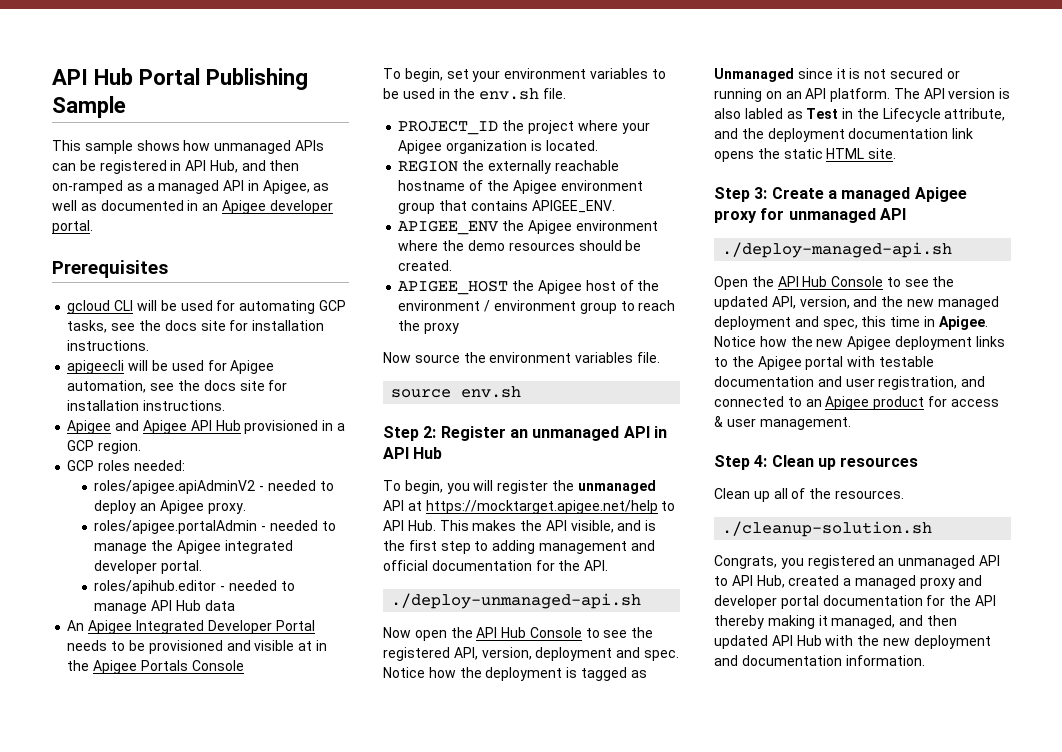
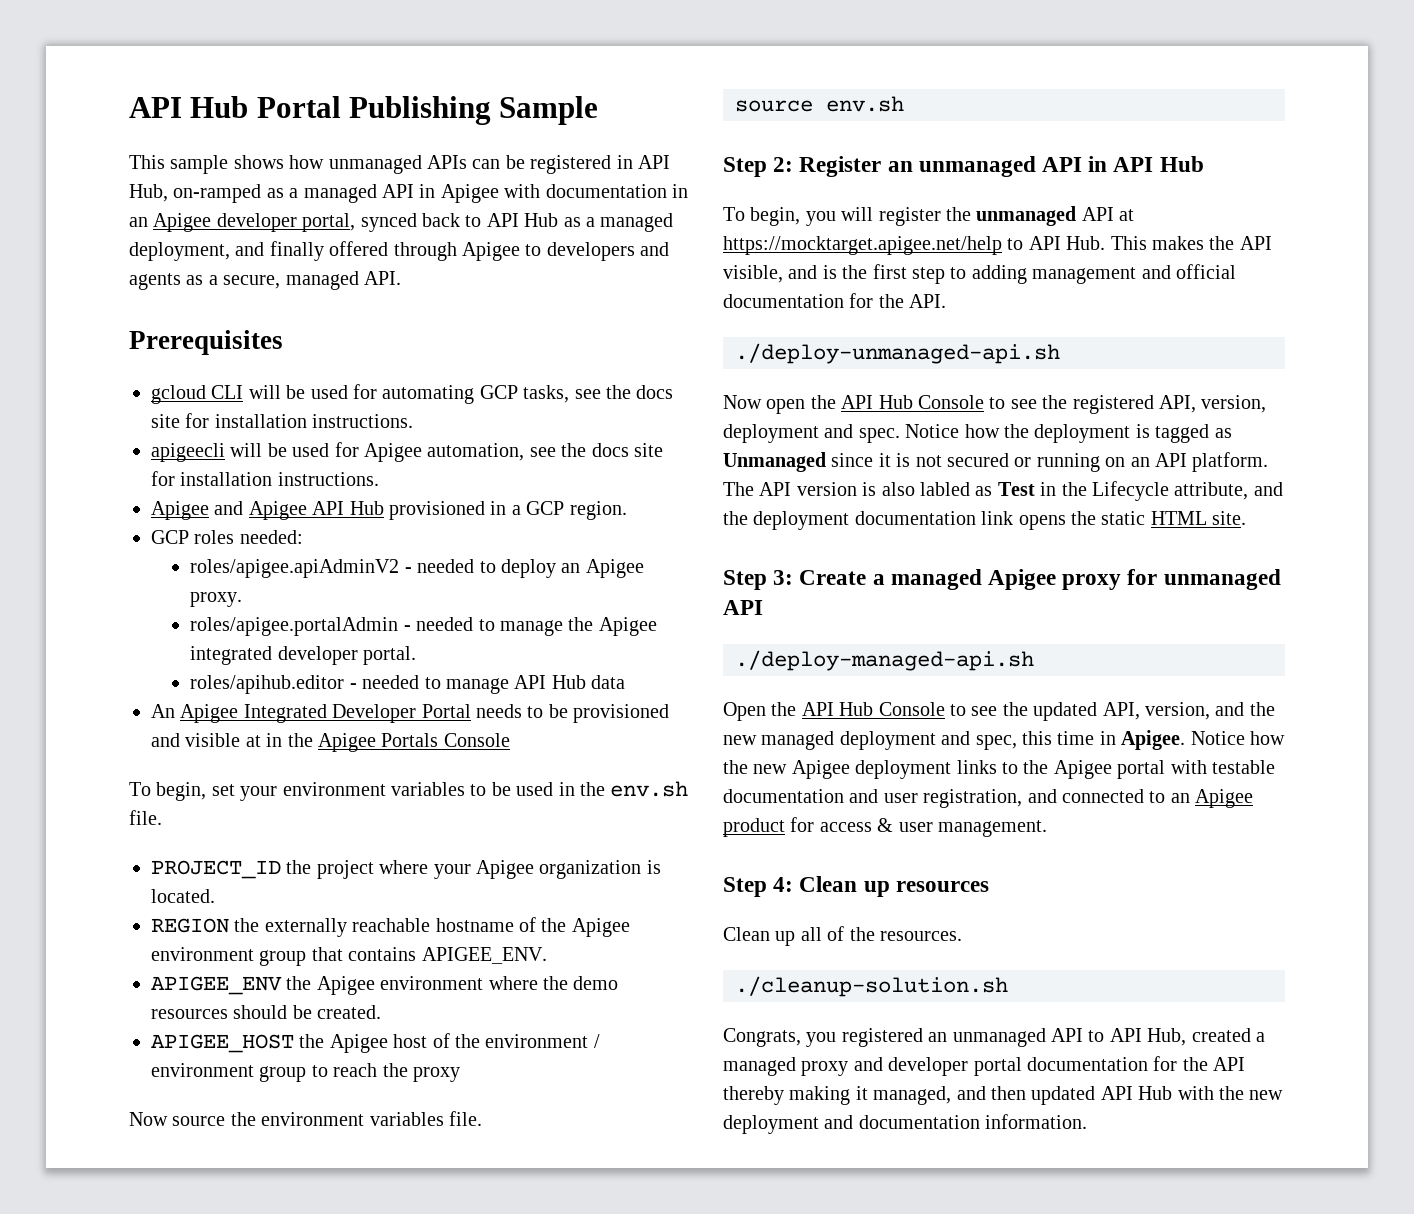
[241,160,300,171] and then -> (168, 193) none
[262,180,330,194] [52,200,333,214] [52,220,93,234] Apigee, as well as documented in an Apigee developer portal. -> [440,184,688,203] [129,213,674,232] [129,241,670,261] [129,271,401,290] Apigee with documentation in an Apigee developer portal, synced back to API Hub as a managed deployment, and finally offered through Apigee to developers and agents as a secure, managed API.

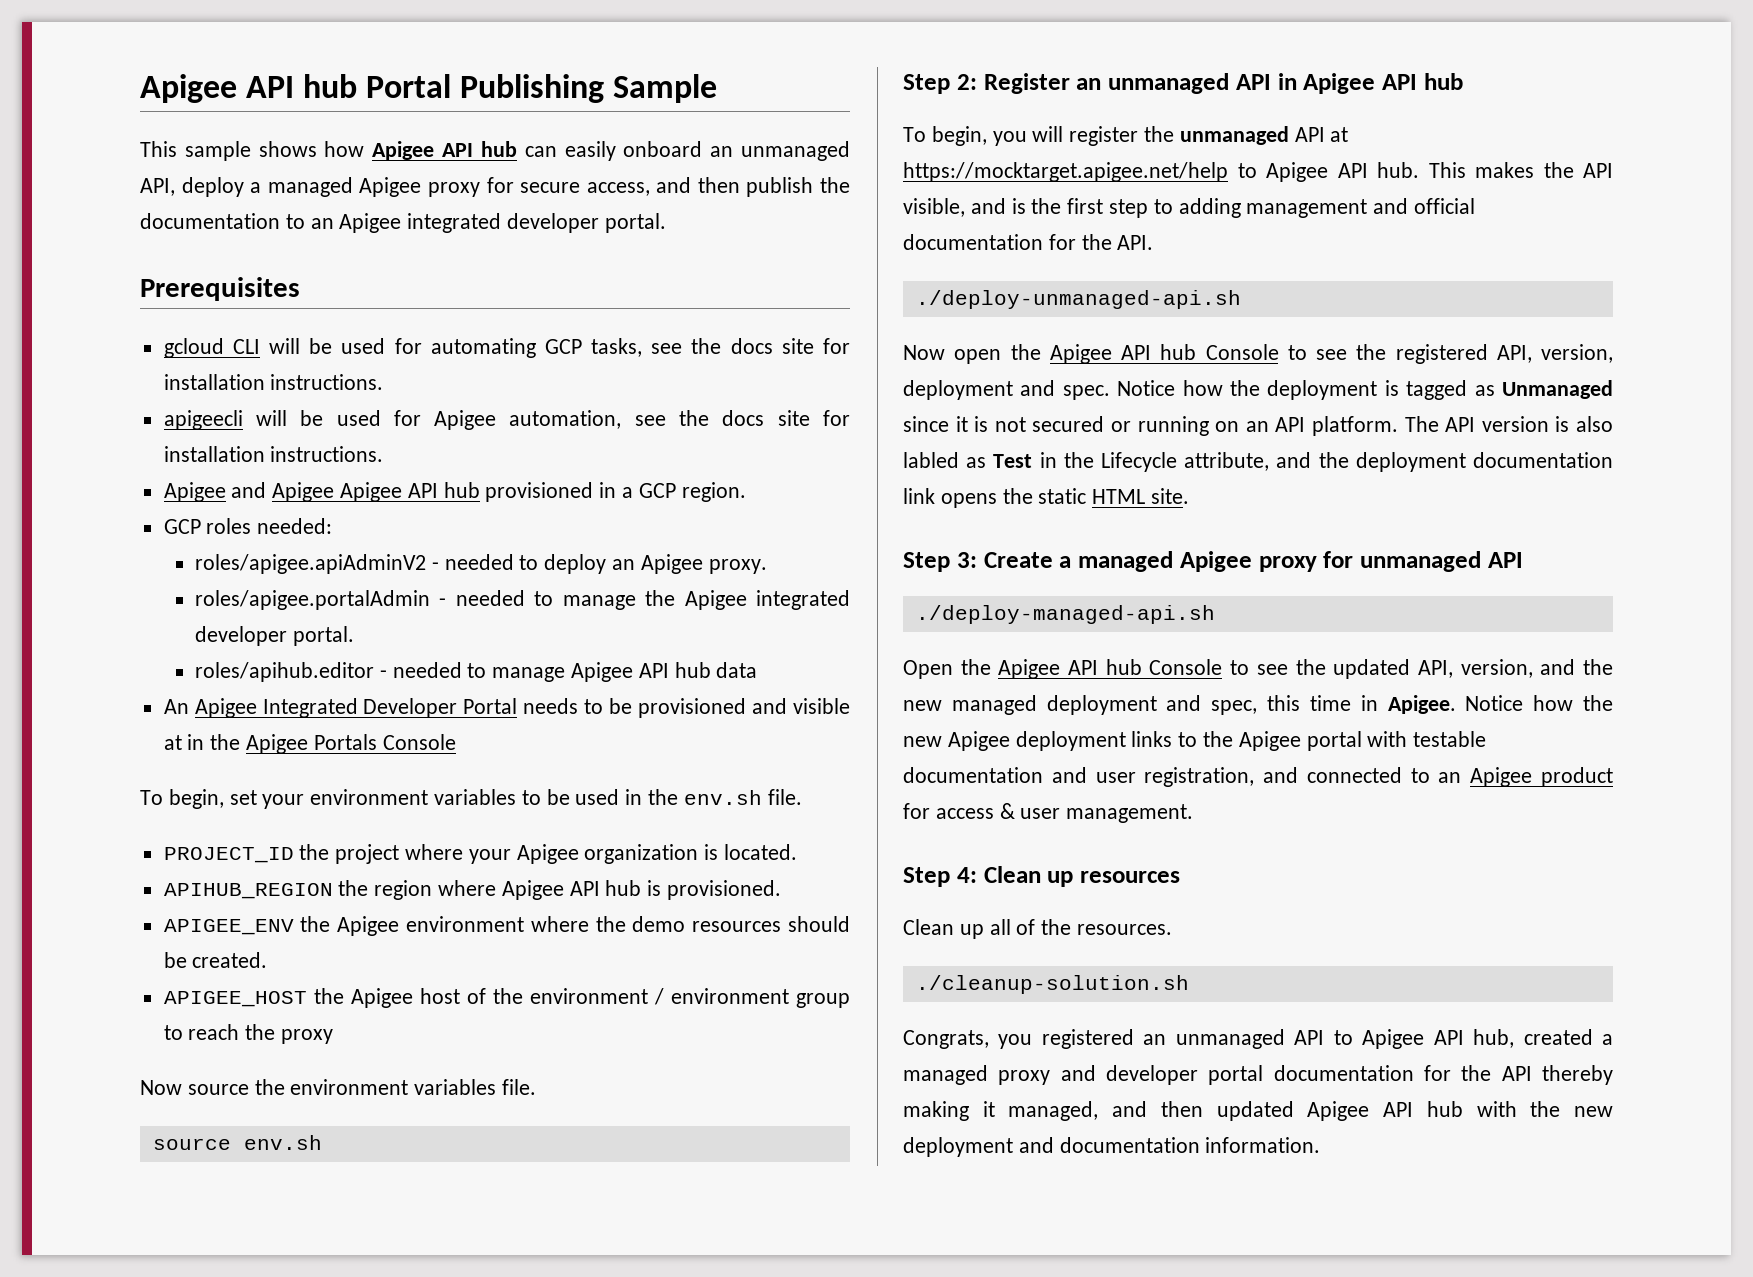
[129,96,249,118] API Hub -> [140,74,358,103] Apigee API hub
[328,155,670,174] [129,184,688,203] [129,213,674,232] [129,241,670,261] [129,271,401,290] unmanaged APIs can be registered in API Hub, on-ramped as a managed API in Apigee with documentation in an Apigee developer portal, synced back to API Hub as a managed deployment, and finally offered through Apigee to developers and agents as a secure, managed API. -> [372,141,850,161] [140,177,850,197] [140,213,666,233] Apigee API hub can easily onboard an unmanaged API, deploy a managed Apigee proxy for secure access, and then publish the documentation to an Apigee integrated developer portal.
[312,501,384,515] API Hub -> [340,482,480,502] Apigee API hub
[514,675,586,689] API Hub -> [570,662,711,682] Apigee API hub
[151,917,630,937] [151,947,547,966] REGION the externally reachable hostname of the Apigee environment group that contains APIGEE_ENV. -> [163,880,782,900] APIHUB_REGION the region where Apigee API hub is provisioned.
[1113,156,1204,172] API Hub -> [1303,73,1463,94] Apigee API hub
[1028,236,1106,250] API Hub. -> [1266,162,1419,182] Apigee API hub.
[841,395,913,409] API Hub -> [1049,344,1197,364] Apigee API hub
[801,702,874,716] API Hub -> [998,659,1142,679] Apigee API hub
[1109,1028,1187,1046] API Hub, -> [1362,1029,1515,1049] Apigee API hub,
[1100,1086,1173,1100] API Hub -> [1307,1101,1463,1121] Apigee API hub

